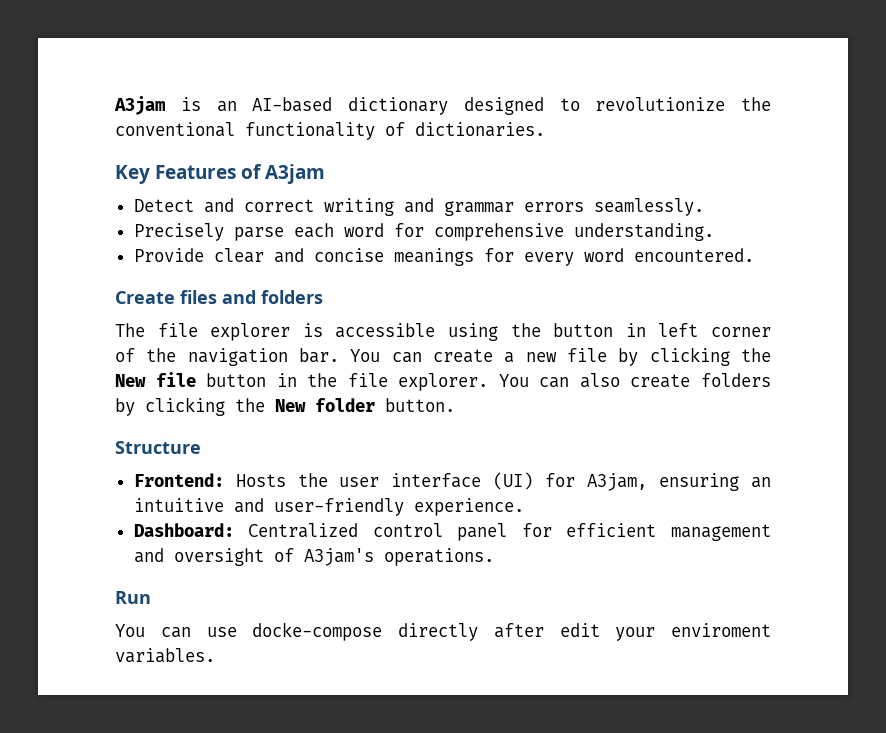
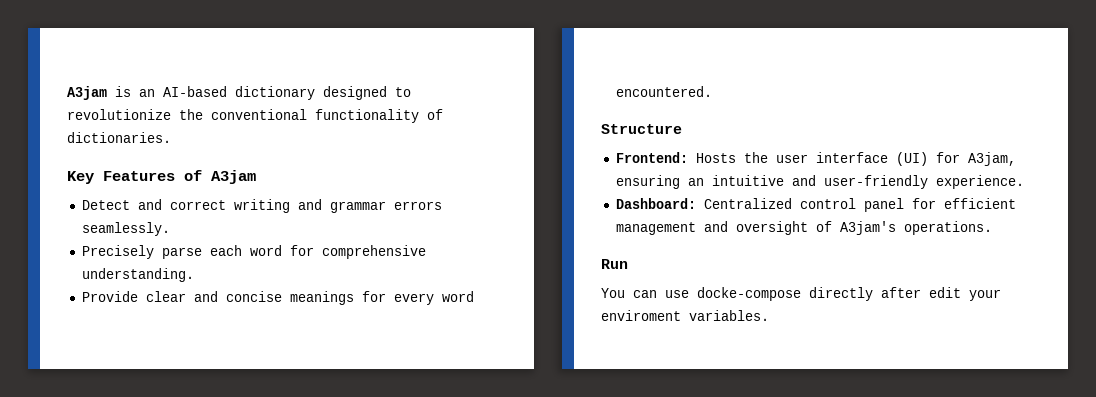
[115,290,323,304] [115,323,772,341] [115,347,771,366] [115,372,771,391] [115,397,455,416] // Create files and folders // The file explorer is accessible using the button in left corner of the navigation bar. You can create a new file by clicking the New file button in the file explorer. You can also create folders by clicking the New folder button. -> (712, 91) none

